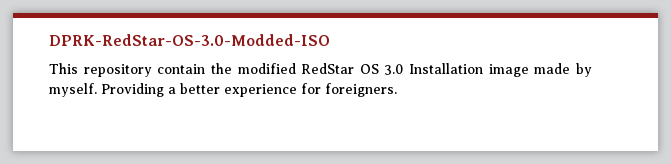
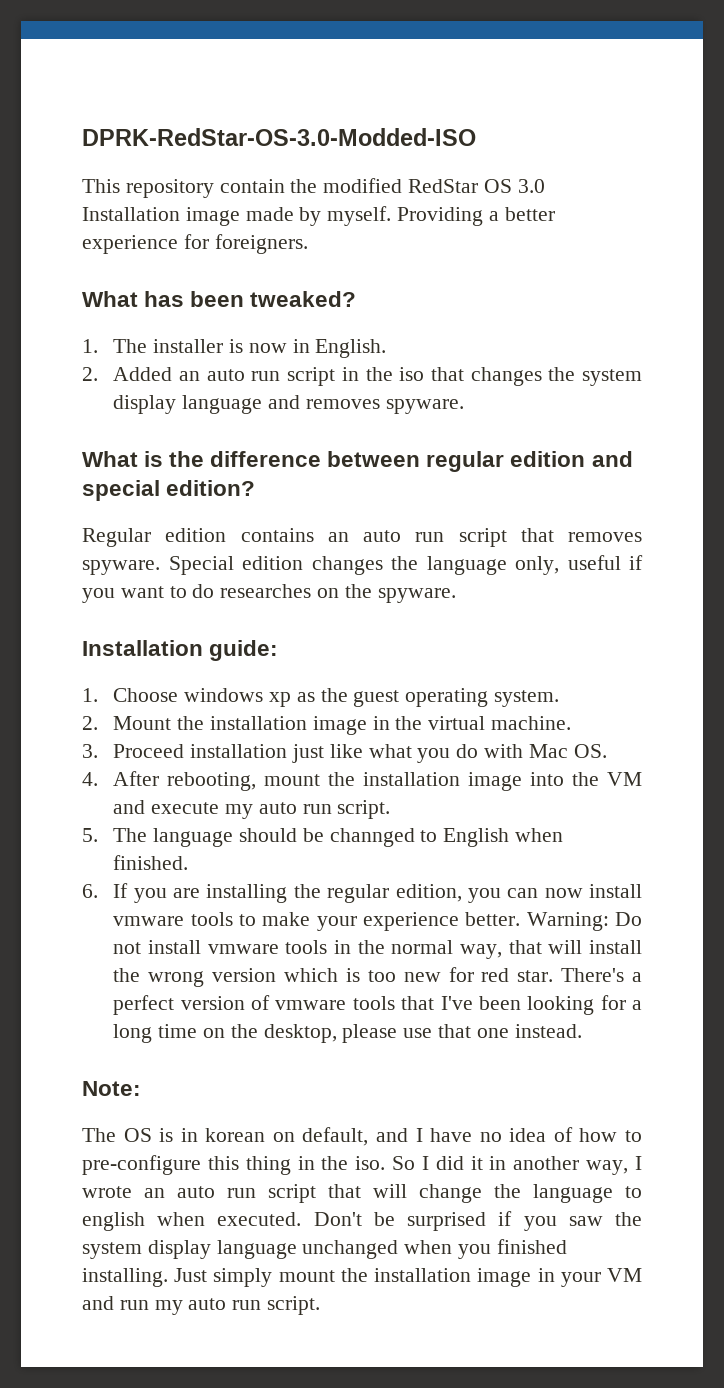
(397, 90) none -> [82,291,357,307] [82,339,387,358] [82,367,643,386] [113,395,464,414] [82,451,633,472] [82,480,256,501] [82,528,642,547] [82,555,643,575] [82,584,456,603] [82,640,279,661] [82,688,560,707] [82,716,572,735] [82,744,607,763] [82,771,643,791] [113,800,391,819] [82,828,564,847] [113,855,189,870] [82,883,642,903] [113,912,642,931] [113,940,642,959] [113,967,643,987] [113,995,642,1015] [113,1024,582,1043] [82,1081,141,1096] [82,1127,642,1146] [82,1155,643,1175] [82,1184,642,1203] [82,1211,642,1231] [82,1239,567,1259] [82,1268,642,1287] [82,1296,321,1315] // What has been tweaked? // 1. The installer is now in English. // 2. Added an auto run script in the iso that changes the system display language and removes spyware. // What is the difference between regular edition and special edition? // Regular edition contains an auto run script that removes spyware. Special edition changes the language only, useful if you want to do researches on the spyware. // Installation guide: // 1. Choose windows xp as the guest operating system. // 2. Mount the installation image in the virtual machine. // 3. Proceed installation just like what you do with Mac OS. // 4. After rebooting, mount the installation image into the VM and execute my auto run script. // 5. The language should be channged to English when finished. // 6. If you are installing the regular edition, you can now install vmware tools to make your experience better. Warning: Do not install vmware tools in the normal way, that will install the wrong version which is too new for red star. There's a perfect version of vmware tools that I've been looking for a long time on the desktop, please use that one instead. // Note: // The OS is in korean on default, and I have no idea of how to pre-configure this thing in the iso. So I did it in another way, I wrote an auto run script that will change the language to english when executed. Don't be surprised if you saw the system display language unchanged when you finished installing. Just simply mount the installation image in your VM and run my auto run script.

